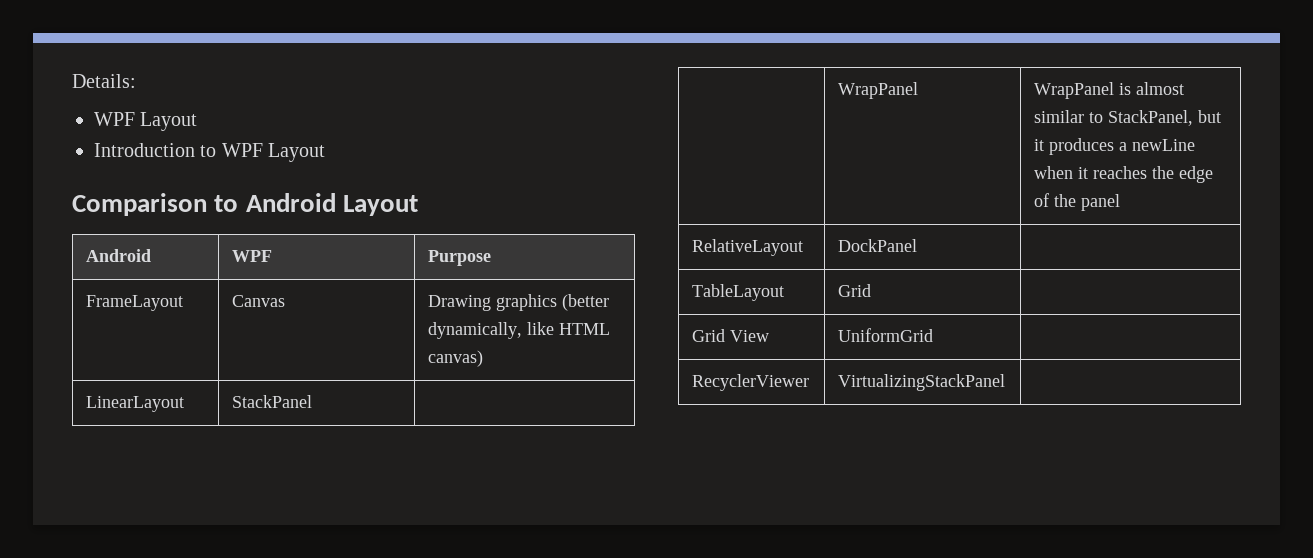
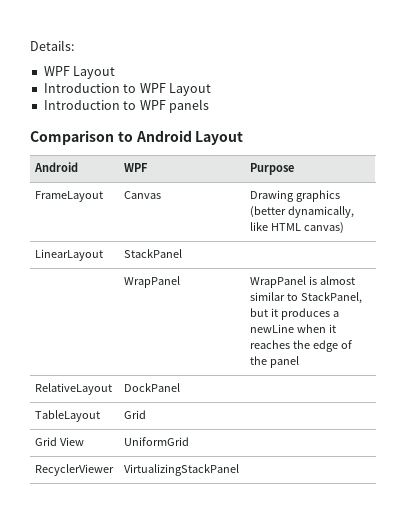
(326, 152) none -> [43,99,209,113] // Introduction to WPF panels

